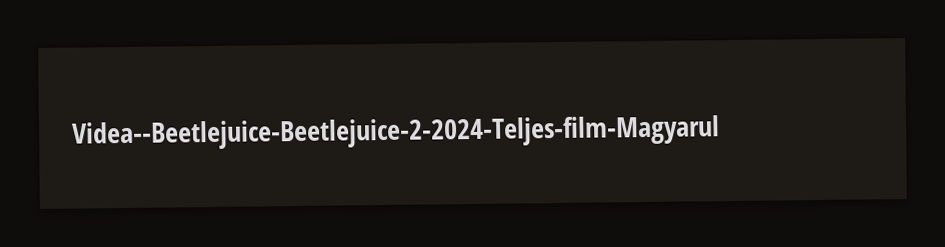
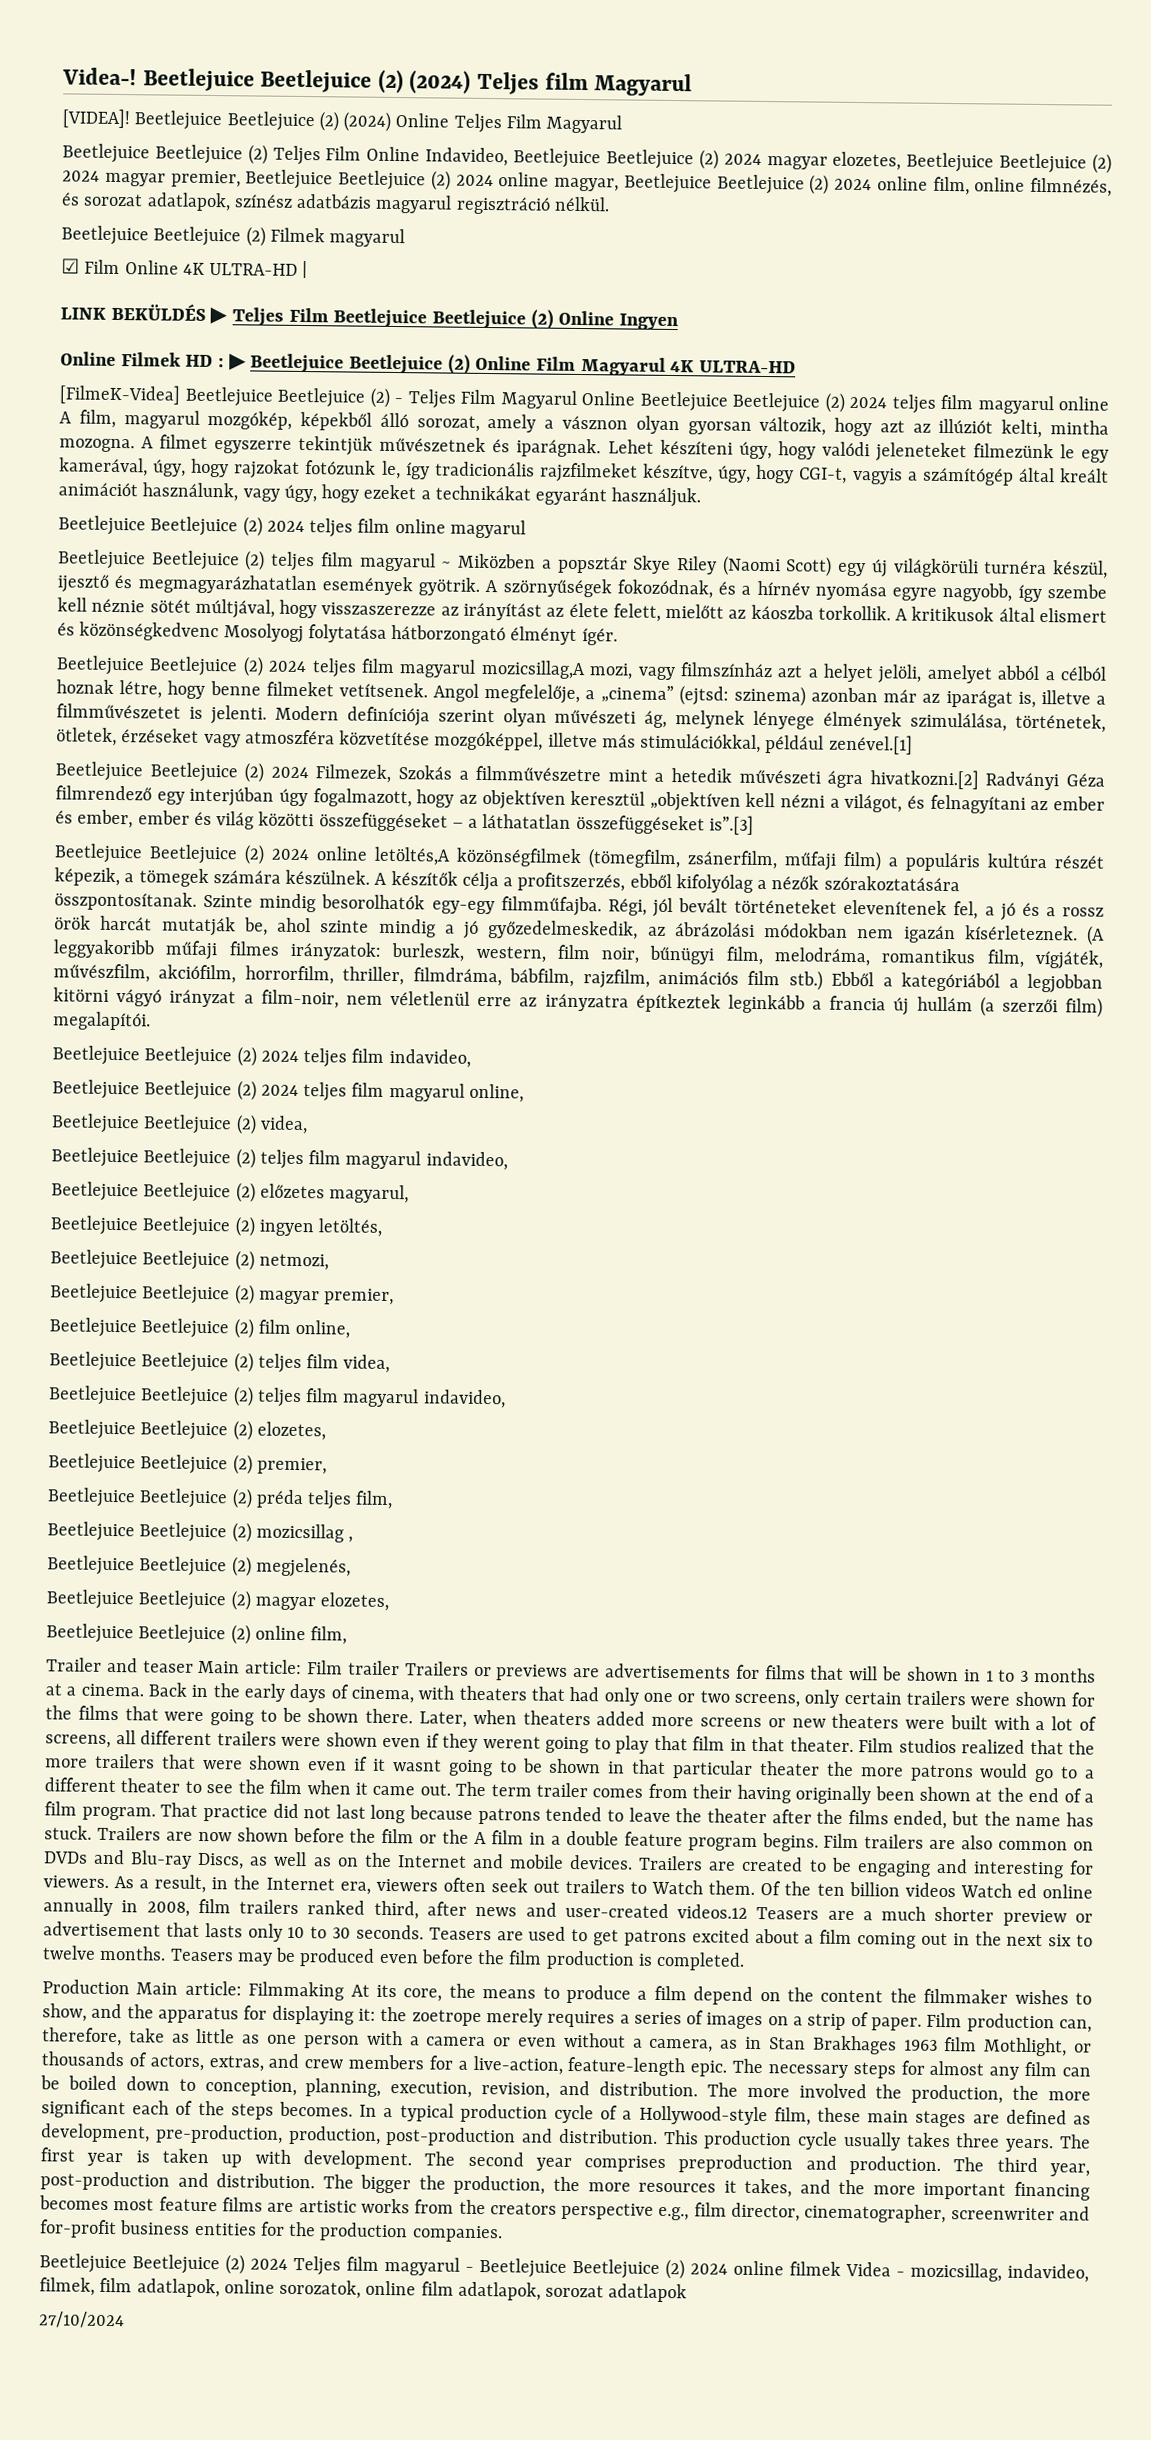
[71,115,720,151] Videa--Beetlejuice-Beetlejuice-2-2024-Teljes-film-Magyarul -> [62,67,693,97] [62,108,623,134] [62,143,1112,174] [62,169,1112,197] [61,192,610,215] [61,225,406,248] [61,258,309,279] [60,302,680,331] [60,351,797,376] [59,384,1109,415] [59,409,1110,439] [59,434,1109,463] [59,457,1109,486] [58,482,702,508] [58,515,526,539] [58,549,1108,579] [57,574,1107,603] [57,597,1108,623] [57,621,618,646] [56,655,1108,684] [56,679,1106,708] [56,703,1106,733] [56,727,913,755] [55,761,1106,791] [55,785,1105,814] [55,809,754,835] [54,843,1104,872] [54,867,960,893] [54,891,1104,921] [54,915,1105,946] [53,939,1103,970] [53,963,1104,994] [53,987,1103,1018] [53,1011,151,1031] [52,1045,471,1068] [52,1079,524,1103] [51,1113,308,1135] [51,1147,508,1171] [51,1181,410,1204] [50,1215,384,1237] [50,1249,329,1271] [50,1283,395,1306] [49,1317,351,1339] [49,1351,391,1374] [48,1385,506,1409] [48,1419,326,1441] [48,1453,327,1475] [47,1487,394,1510] [47,1521,354,1543] [47,1555,351,1578] [46,1589,390,1612] [46,1623,348,1645] [46,1657,1097,1683] [45,1682,1096,1708] [45,1705,1097,1731] [45,1730,1095,1755] [45,1753,1095,1783] [44,1777,1094,1805] [44,1801,1094,1830] [44,1825,1094,1852] [44,1849,1094,1879] [43,1874,1093,1899] [43,1897,1094,1927] [43,1921,1094,1949] [42,1945,746,1971] [42,1979,1092,2005] [42,2003,1093,2033] [42,2027,1093,2057] [41,2051,1092,2080] [40,2075,1091,2104] [41,2099,1092,2128] [40,2123,1092,2153] [40,2147,1090,2177] [40,2171,1090,2201] [39,2195,1090,2224] [39,2219,503,2243] [39,2253,1089,2283] [39,2277,688,2303] [38,2311,125,2329] Videa-! Beetlejuice Beetlejuice (2) (2024) Teljes film Magyarul // [VIDEA]! Beetlejuice Beetlejuice (2) (2024) Online Teljes Film Magyarul // Beetlejuice Beetlejuice (2) Teljes Film Online Indavideo, Beetlejuice Beetlejuice (2) 2024 magyar elozetes, Beetlejuice Beetlejuice (2) 2024 magyar premier, Beetlejuice Beetlejuice (2) 2024 online magyar, Beetlejuice Beetlejuice (2) 2024 online film, online filmnézés, és sorozat adatlapok, színész adatbázis magyarul regisztráció nélkül. // Beetlejuice Beetlejuice (2) Filmek magyarul // ☑ Film Online 4K ULTRA-HD | // LINK BEKÜLDÉS ▶ Teljes Film Beetlejuice Beetlejuice (2) Online Ingyen // Online Filmek HD : ▶ Beetlejuice Beetlejuice (2) Online Film Magyarul 4K ULTRA-HD // [FilmeK-Videa] Beetlejuice Beetlejuice (2) - Teljes Film Magyarul Online Beetlejuice Beetlejuice (2) 2024 teljes film magyarul online A film, magyarul mozgókép, képekből álló sorozat, amely a vásznon olyan gyorsan változik, hogy azt az illúziót kelti, mintha mozogna. A filmet egyszerre tekintjük művészetnek és iparágnak. Lehet készíteni úgy, hogy valódi jeleneteket filmezünk le egy kamerával, úgy, hogy rajzokat fotózunk le, így tradicionális rajzfilmeket készítve, úgy, hogy CGI-t, vagyis a számítógép által kreált animációt használunk, vagy úgy, hogy ezeket a technikákat egyaránt használjuk. // Beetlejuice Beetlejuice (2) 2024 teljes film online magyarul // Beetlejuice Beetlejuice (2) teljes film magyarul ~ Miközben a popsztár Skye Riley (Naomi Scott) egy új világkörüli turnéra készül, ijesztő és megmagyarázhatatlan események gyötrik. A szörnyűségek fokozódnak, és a hírnév nyomása egyre nagyobb, így szembe kell néznie sötét múltjával, hogy visszaszerezze az irányítást az élete felett, mielőtt az káoszba torkollik. A kritikusok által elismert és közönségkedvenc Mosolyogj folytatása hátborzongató élményt ígér. // Beetlejuice Beetlejuice (2) 2024 teljes film magyarul mozicsillag,A mozi, vagy filmszínház azt a helyet jelöli, amelyet abból a célból hoznak létre, hogy benne filmeket vetítsenek. Angol megfelelője, a „cinema” (ejtsd: szinema) azonban már az iparágat is, illetve a filmművészetet is jelenti. Modern definíciója szerint olyan művészeti ág, melynek lényege élmények szimulálása, történetek, ötletek, érzéseket vagy atmoszféra közvetítése mozgóképpel, illetve más stimulációkkal, például zenével.[1] // Beetlejuice Beetlejuice (2) 2024 Filmezek, Szokás a filmművészetre mint a hetedik művészeti ágra hivatkozni.[2] Radványi Géza filmrendező egy interjúban úgy fogalmazott, hogy az objektíven keresztül „objektíven kell nézni a világot, és felnagyítani az ember és ember, ember és világ közötti összefüggéseket – a láthatatlan összefüggéseket is”.[3] // Beetlejuice Beetlejuice (2) 2024 online letöltés,A közönségfilmek (tömegfilm, zsánerfilm, műfaji film) a populáris kultúra részét képezik, a tömegek számára készülnek. A készítők célja a profitszerzés, ebből kifolyólag a nézők szórakoztatására összpontosítanak. Szinte mindig besorolhatók egy-egy filmműfajba. Régi, jól bevált történeteket elevenítenek fel, a jó és a rossz örök harcát mutatják be, ahol szinte mindig a jó győzedelmeskedik, az ábrázolási módokban nem igazán kísérleteznek. (A leggyakoribb műfaji filmes irányzatok: burleszk, western, film noir, bűnügyi film, melodráma, romantikus film, vígjáték, művészfilm, akciófilm, horrorfilm, thriller, filmdráma, bábfilm, rajzfilm, animációs film stb.) Ebből a kategóriából a legjobban kitörni vágyó irányzat a film-noir, nem véletlenül erre az irányzatra építkeztek leginkább a francia új hullám (a szerzői film) megalapítói. // Beetlejuice Beetlejuice (2) 2024 teljes film indavideo, // Beetlejuice Beetlejuice (2) 2024 teljes film magyarul online, // Beetlejuice Beetlejuice (2) videa, // Beetlejuice Beetlejuice (2) teljes film magyarul indavideo, // Beetlejuice Beetlejuice (2) előzetes magyarul, // Beetlejuice Beetlejuice (2) ingyen letöltés, // Beetlejuice Beetlejuice (2) netmozi, // Beetlejuice Beetlejuice (2) magyar premier, // Beetlejuice Beetlejuice (2) film online, // Beetlejuice Beetlejuice (2) teljes film videa, // Beetlejuice Beetlejuice (2) teljes film magyarul indavideo, // Beetlejuice Beetlejuice (2) elozetes, // Beetlejuice Beetlejuice (2) premier, // Beetlejuice Beetlejuice (2) préda teljes film, // Beetlejuice Beetlejuice (2) mozicsillag , // Beetlejuice Beetlejuice (2) megjelenés, // Beetlejuice Beetlejuice (2) magyar elozetes, // Beetlejuice Beetlejuice (2) online film, // Trailer and teaser Main article: Film trailer Trailers or previews are advertisements for films that will be shown in 1 to 3 months at a cinema. Back in the early days of cinema, with theaters that had only one or two screens, only certain trailers were shown for the films that were going to be shown there. Later, when theaters added more screens or new theaters were built with a lot of screens, all different trailers were shown even if they werent going to play that film in that theater. Film studios realized that the more trailers that were shown even if it wasnt going to be shown in that particular theater the more patrons would go to a different theater to see the film when it came out. The term trailer comes from their having originally been shown at the end of a film program. That practice did not last long because patrons tended to leave the theater after the films ended, but the name has stuck. Trailers are now shown before the film or the A film in a double feature program begins. Film trailers are also common on DVDs and Blu-ray Discs, as well as on the Internet and mobile devices. Trailers are created to be engaging and interesting for viewers. As a result, in the Internet era, viewers often seek out trailers to Watch them. Of the ten billion videos Watch ed online annually in 2008, film trailers ranked third, after news and user-created videos.12 Teasers are a much shorter preview or advertisement that lasts only 10 to 30 seconds. Teasers are used to get patrons excited about a film coming out in the next six to twelve months. Teasers may be produced even before the film production is completed. // Production Main article: Filmmaking At its core, the means to produce a film depend on the content the filmmaker wishes to show, and the apparatus for displaying it: the zoetrope merely requires a series of images on a strip of paper. Film production can, therefore, take as little as one person with a camera or even without a camera, as in Stan Brakhages 1963 film Mothlight, or thousands of actors, extras, and crew members for a live-action, feature-length epic. The necessary steps for almost any film can be boiled down to conception, planning, execution, revision, and distribution. The more involved the production, the more significant each of the steps becomes. In a typical production cycle of a Hollywood-style film, these main stages are defined as development, pre-production, production, post-production and distribution. This production cycle usually takes three years. The first year is taken up with development. The second year comprises preproduction and production. The third year, post-production and distribution. The bigger the production, the more resources it takes, and the more important financing becomes most feature films are artistic works from the creators perspective e.g., film director, cinematographer, screenwriter and for-profit business entities for the production companies. // Beetlejuice Beetlejuice (2) 2024 Teljes film magyarul - Beetlejuice Beetlejuice (2) 2024 online filmek Videa - mozicsillag, indavideo, filmek, film adatlapok, online sorozatok, online film adatlapok, sorozat adatlapok // 27/10/2024

